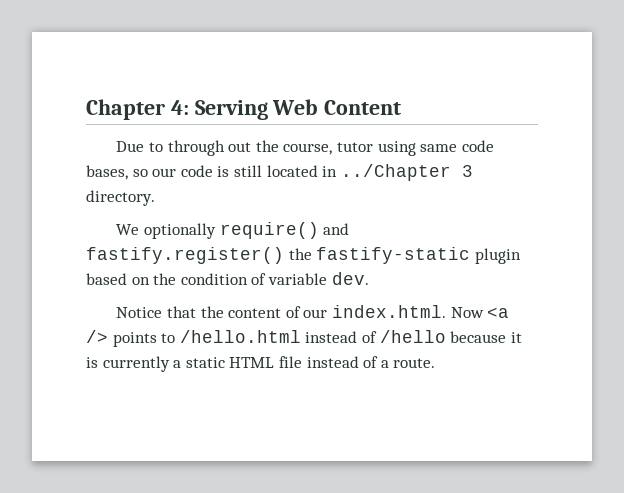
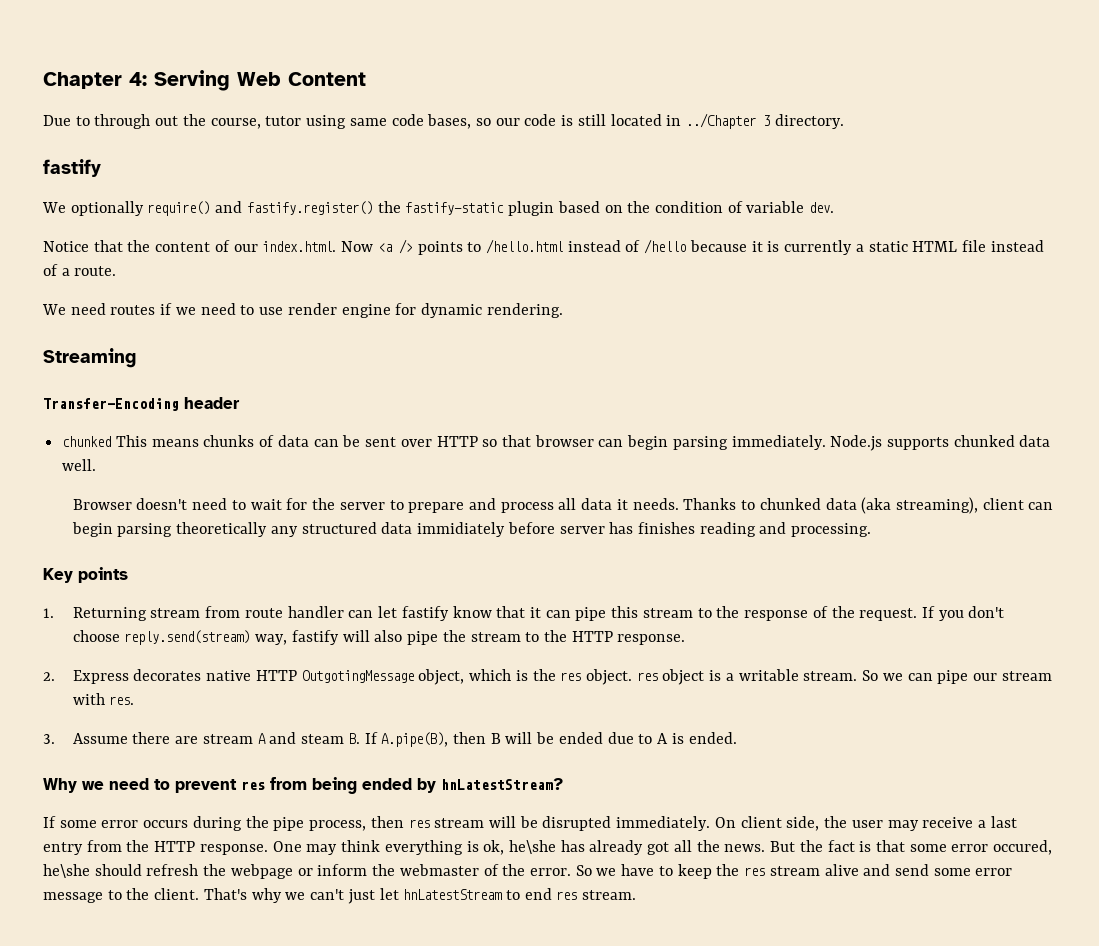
(155, 198) none -> [43,159,101,177] // fastify
(436, 363) none -> [42,303,563,318] [43,348,136,368] [43,397,240,411] [62,435,1051,451] [62,459,97,471] [72,497,1054,514] [71,522,872,537] [43,567,128,583] [43,606,1005,621] [72,630,686,645] [43,669,1052,685] [72,693,135,705] [43,732,737,747] [43,777,563,794] [43,816,1017,831] [43,840,1053,855] [43,864,1013,879] [43,888,637,904] // We need routes if we need to use render engine for dynamic rendering. // Streaming // Transfer-Encoding header // chunked This means chunks of data can be sent over HTTP so that browser can begin parsing immediately. Node.js supports chunked data well. // Browser doesn't need to wait for the server to prepare and process all data it needs. Thanks to chunked data (aka streaming), client can begin parsing theoretically any structured data immidiately before server has finishes reading and processing. // Key points // 1. Returning stream from route handler can let fastify know that it can pipe this stream to the response of the request. If you don't choose reply.send(stream) way, fastify will also pipe the stream to the HTTP response. // 2. Express decorates native HTTP OutgotingMessage object, which is the res object. res object is a writable stream. So we can pipe our stream with res. // 3. Assume there are stream A and steam B. If A.pipe(B), then B will be ended due to A is ended. // Why we need to prevent res from being ended by hnLatestStream? // If some error occurs during the pipe process, then res stream will be disrupted immediately. On client side, the user may receive a last entry from the HTTP response. One may think everything is ok, he\she has already got all the news. But the fact is that some error occured, he\she should refresh the webpage or inform the webmaster of the error. So we have to keep the res stream alive and send some error message to the client. That's why we can't just let hnLatestStream to end res stream.

